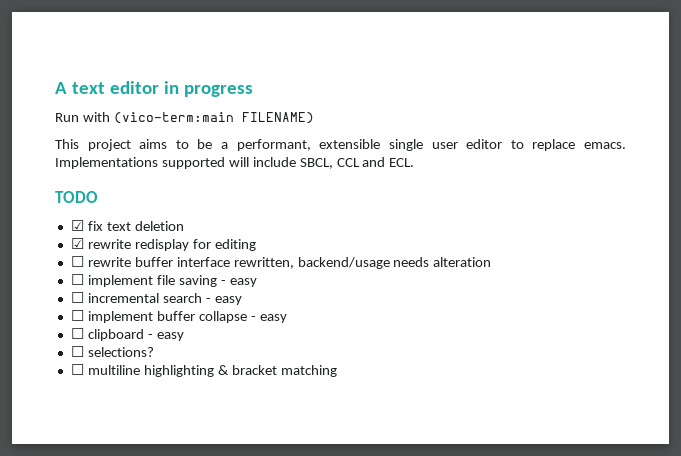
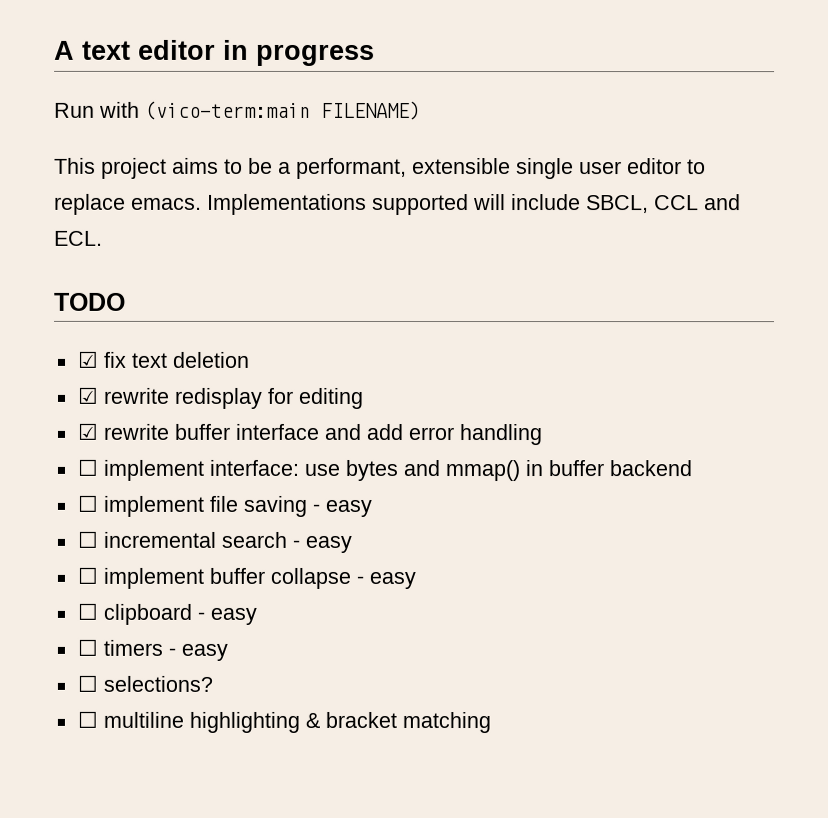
[70,256,84,267] ☐ -> [76,422,98,440] ☑
[233,257,492,269] rewritten, backend/usage needs alteration -> [323,423,542,446] [76,458,692,482] and add error handling // ☐ implement interface: use bytes and mmap() in buffer backend
(184, 336) none -> [76,638,228,661] // ☐ timers - easy

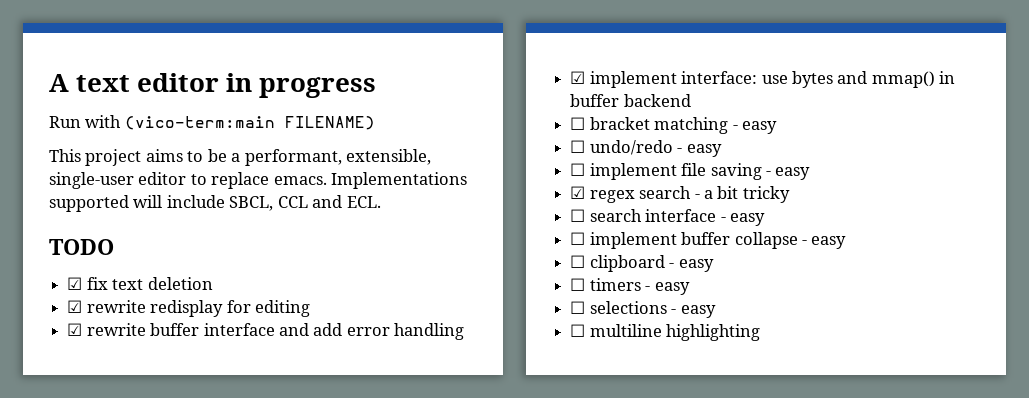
[412,157,622,180] extensible single user -> [346,149,432,165] [49,172,134,189] extensible, single-user
[76,458,98,476] ☐ -> [570,71,586,84] ☑
(692, 468) none -> [570,117,777,134] [570,140,722,157] // ☐ bracket matching - easy // ☐ undo/redo - easy
[76,530,287,548] // ☐ incremental search -> [570,186,790,203] [570,209,717,222] // ☑ regex search - a bit tricky // ☐ search interface
[102,675,213,692] selections? -> [589,301,716,318] selections - easy
[304,711,491,734] & bracket matching -> (761, 332) none

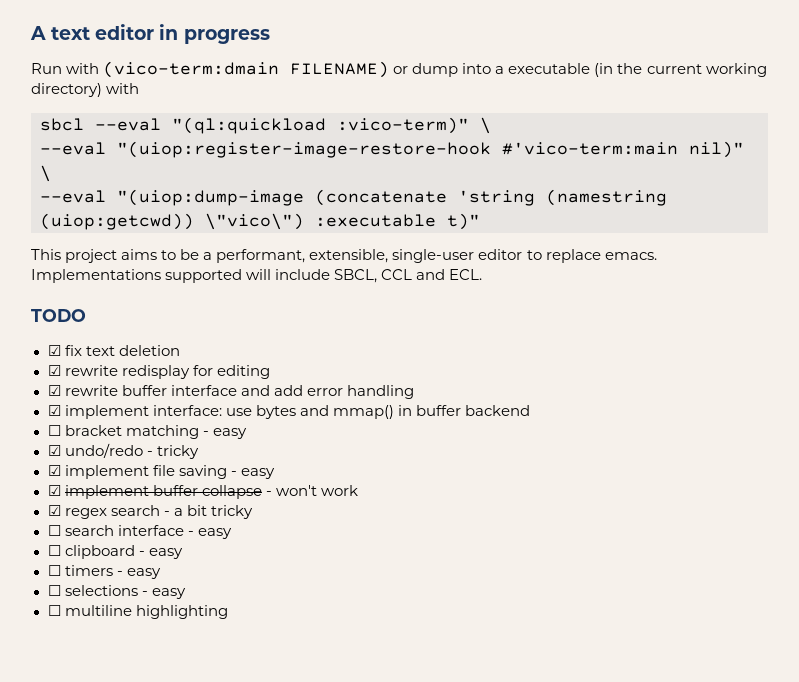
[124,116,275,130] (vico-term:main -> [103,61,280,78] (vico-term:dmain
(375, 123) none -> [393,63,767,77] [31,83,140,97] [40,117,491,134] [40,141,744,158] [40,165,51,182] [40,189,667,206] [40,213,480,230] or dump into a executable (in the current working directory) with // sbcl --eval "(ql:quickload :vico-term)" \ // --eval "(uiop:register-image-restore-hook #'vico-term:main nil)" \ // --eval "(uiop:dump-image (concatenate 'string (namestring (uiop:getcwd)) \"vico\") :executable t)"
[570,140,586,153] ☐ -> [47,445,61,456] ☑
[686,144,722,157] [570,163,586,176] easy // ☐ -> [156,445,199,459] [47,465,61,476] tricky // ☑
(811, 173) none -> [47,485,358,499] // ☑ implement buffer collapse - won't work
[570,232,847,249] // ☐ implement buffer collapse - easy -> (232, 533) none

